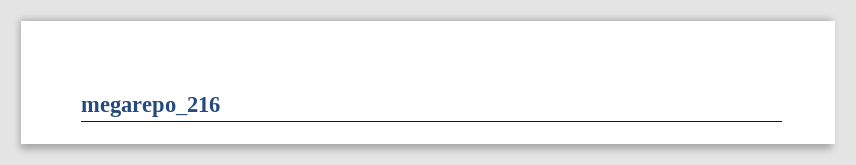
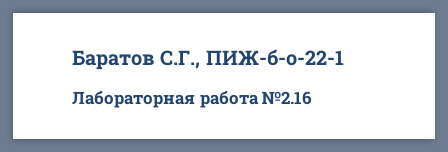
[81,97,220,117] megarepo_216 -> [72,49,344,70] [72,91,313,108] Баратов С.Г., ПИЖ-б-о-22-1 // Лабораторная работа №2.16

